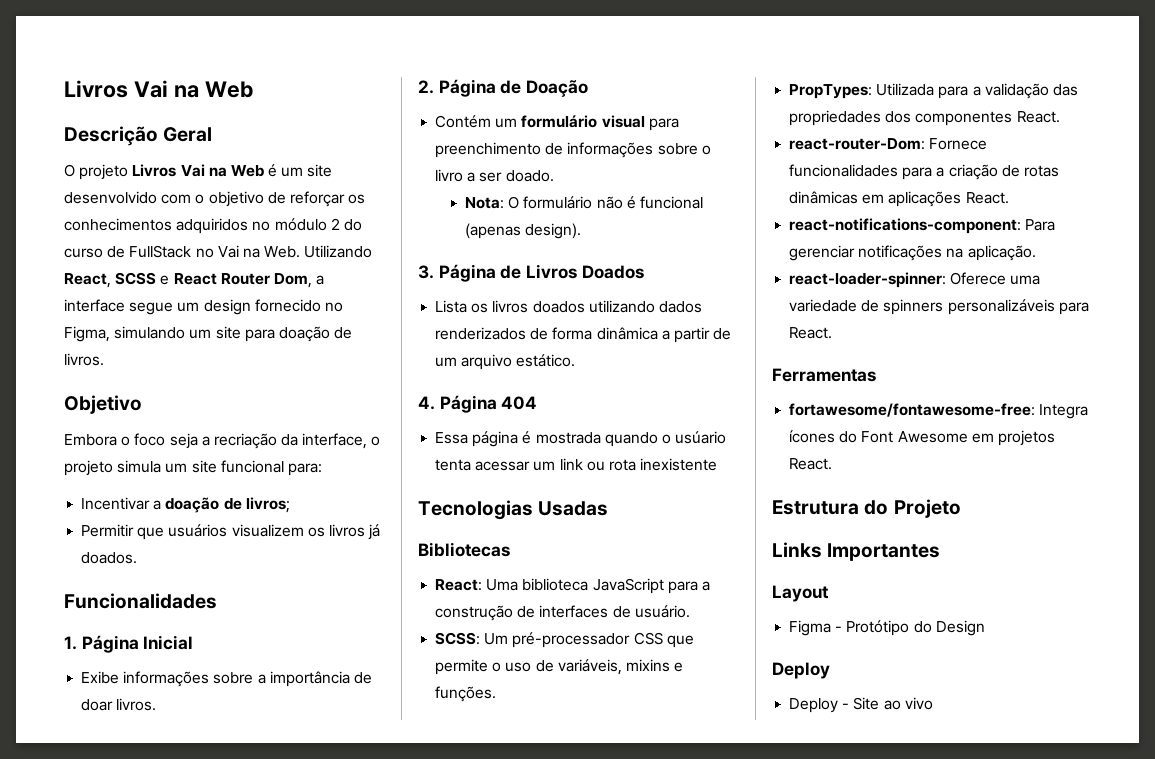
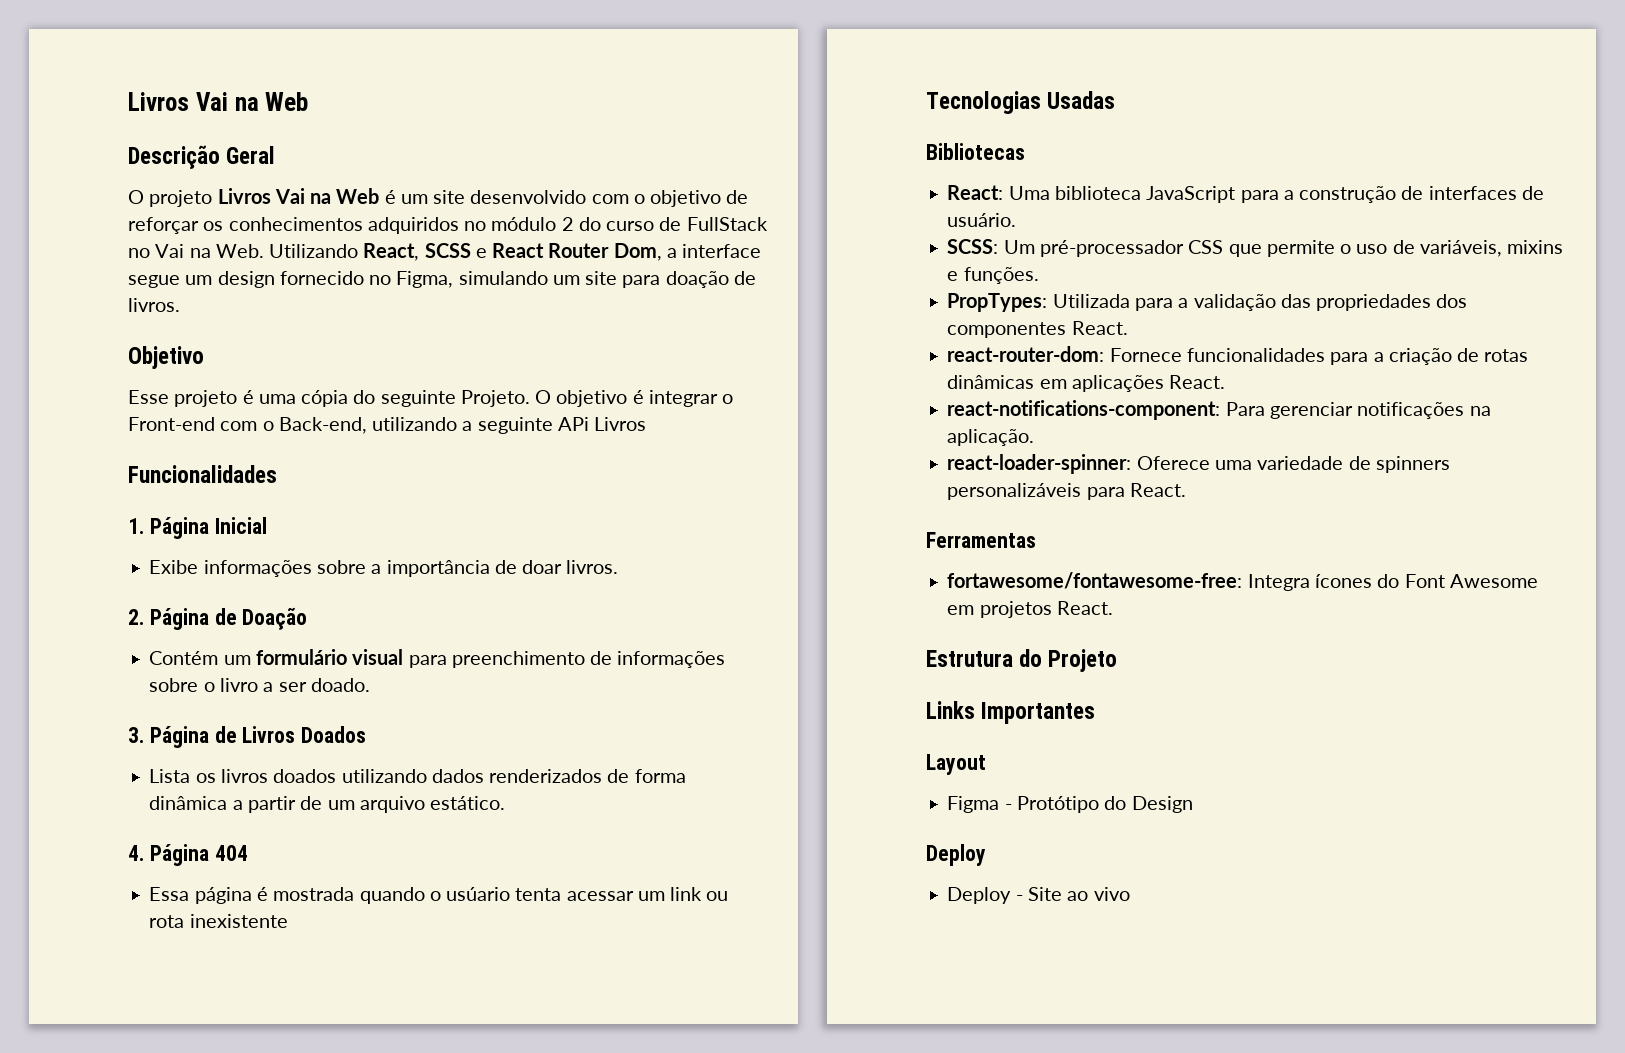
[64,433,381,449] [64,460,322,476] [81,497,290,513] [81,524,381,540] [81,552,138,564] Embora o foco seja a recriação da interface, o projeto simula um site funcional para: // Incentivar a doação de livros; // Permitir que usuários visualizem os livros já doados. -> [128,390,734,407] [128,417,647,434] Esse projeto é uma cópia do seguinte Projeto. O objetivo é integrar o Front-end com o Back-end, utilizando a seguinte APi Livros
[464,196,703,209] [464,223,582,239] // Nota: O formulário não é funcional (apenas design). -> (370, 685) none
[789,138,926,150] react-router-Dom: -> [947,346,1105,362] react-router-dom:

